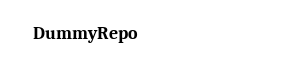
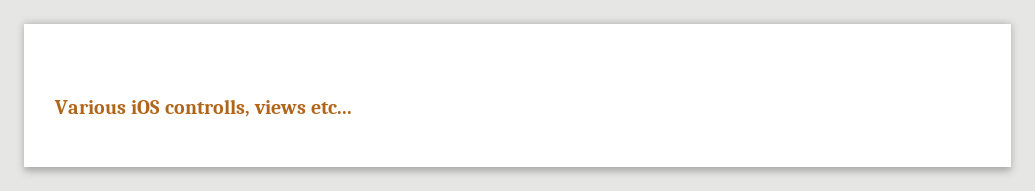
[33,27,138,43] DummyRepo -> [54,99,353,117] Various iOS controlls, views etc...

